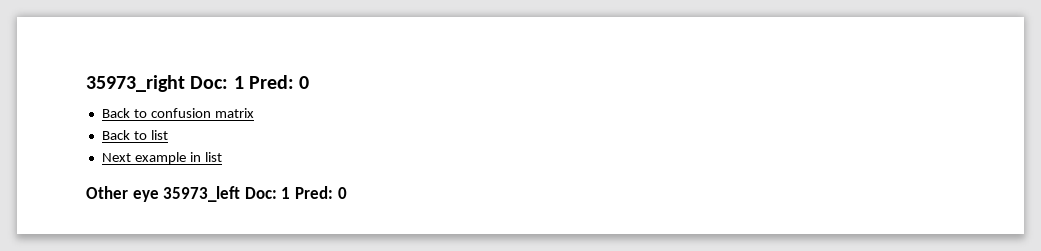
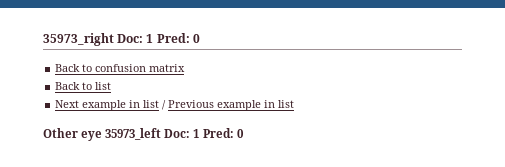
(222, 157) none -> [162,100,295,111] / Previous example in list

